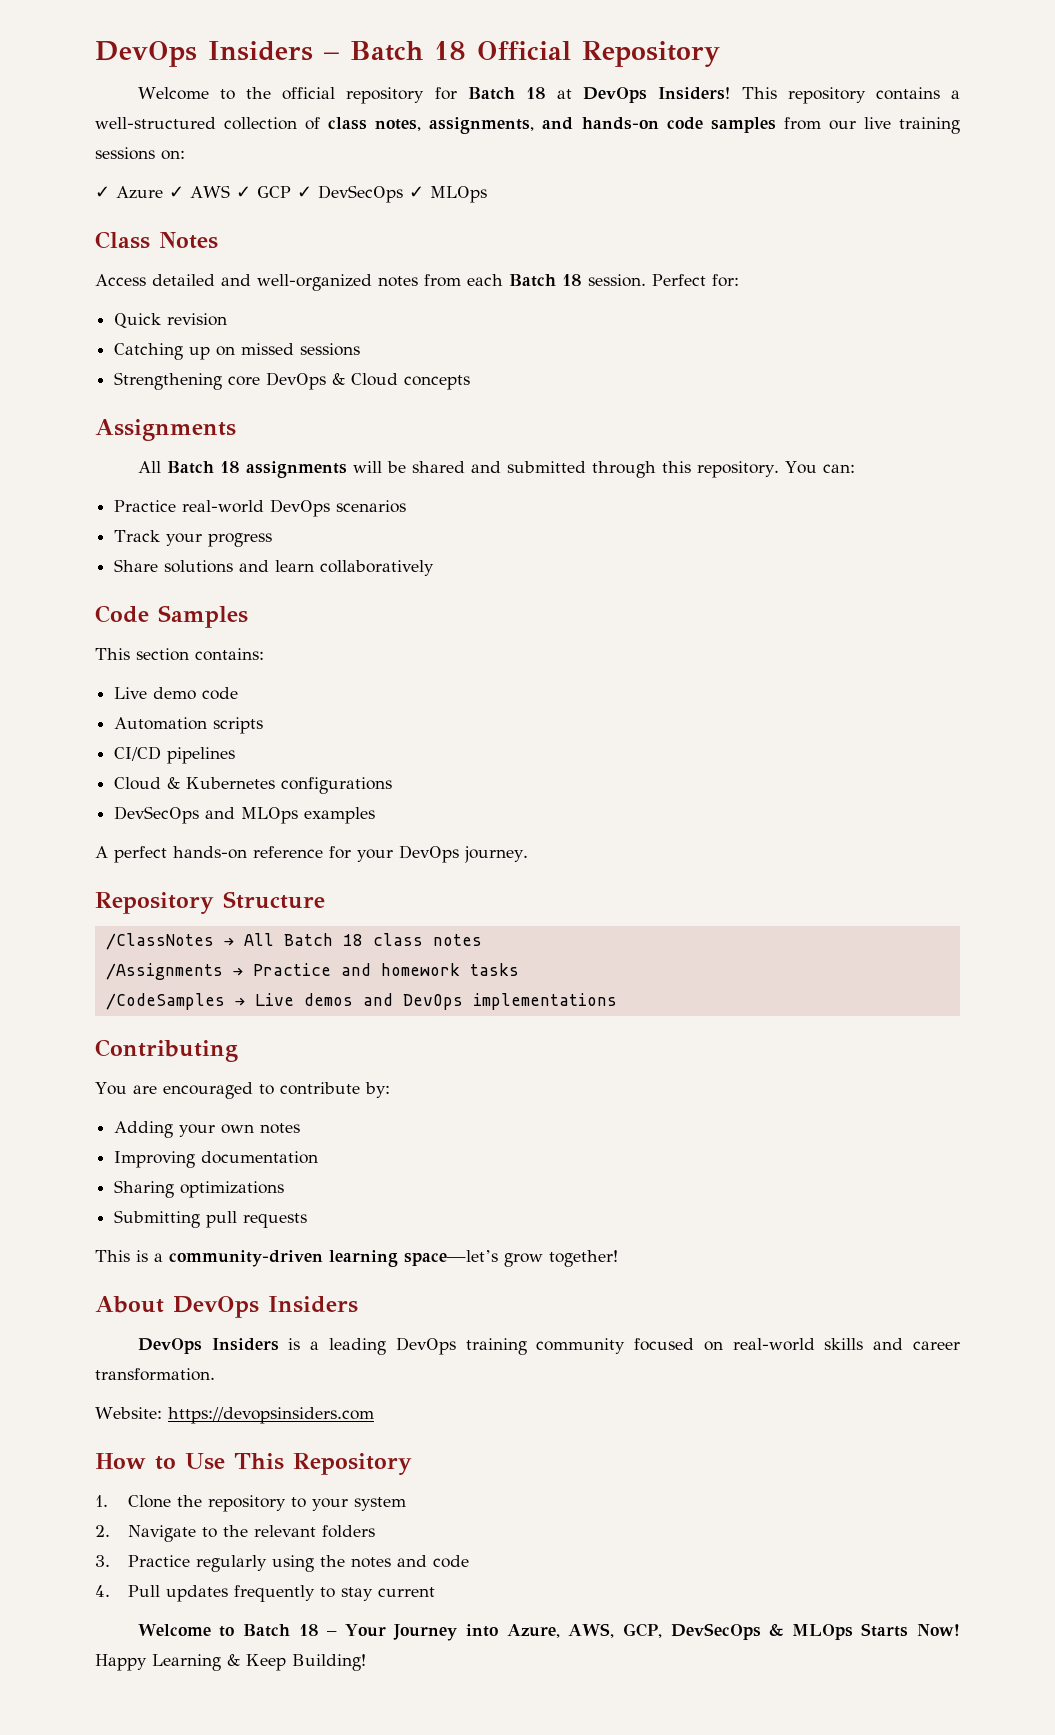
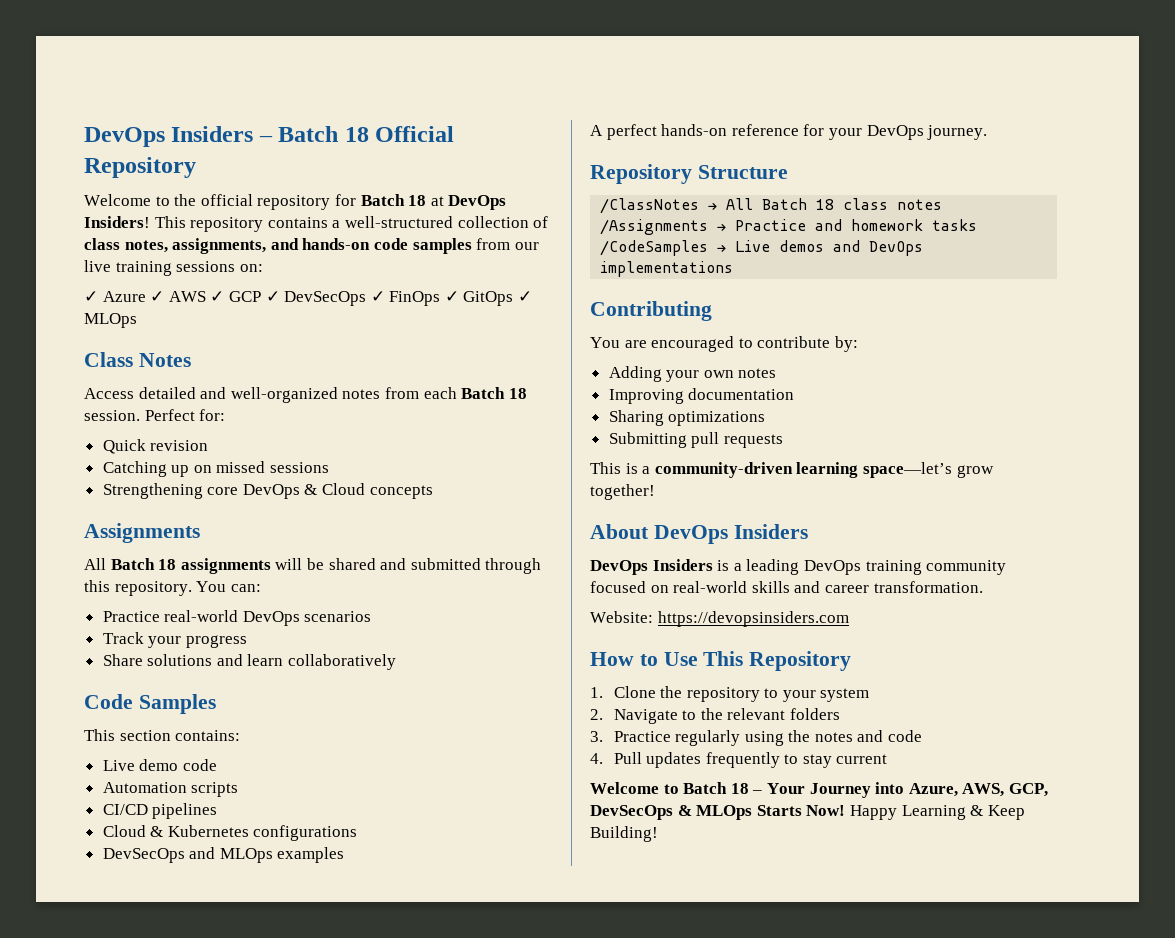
(424, 192) none -> [389,291,533,306] FinOps ✓ GitOps ✓

